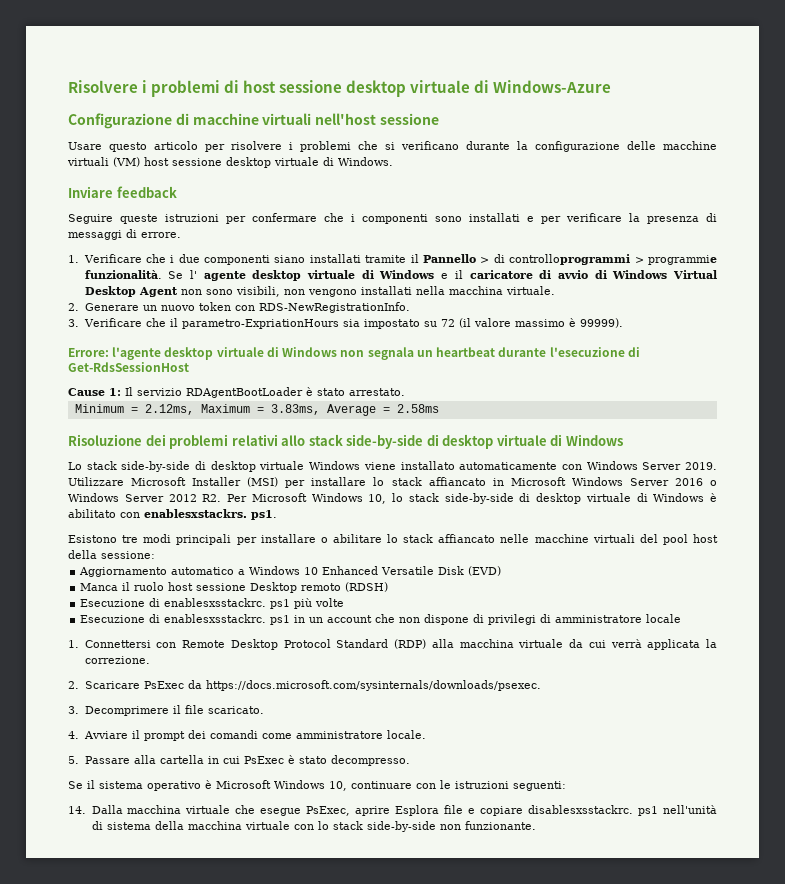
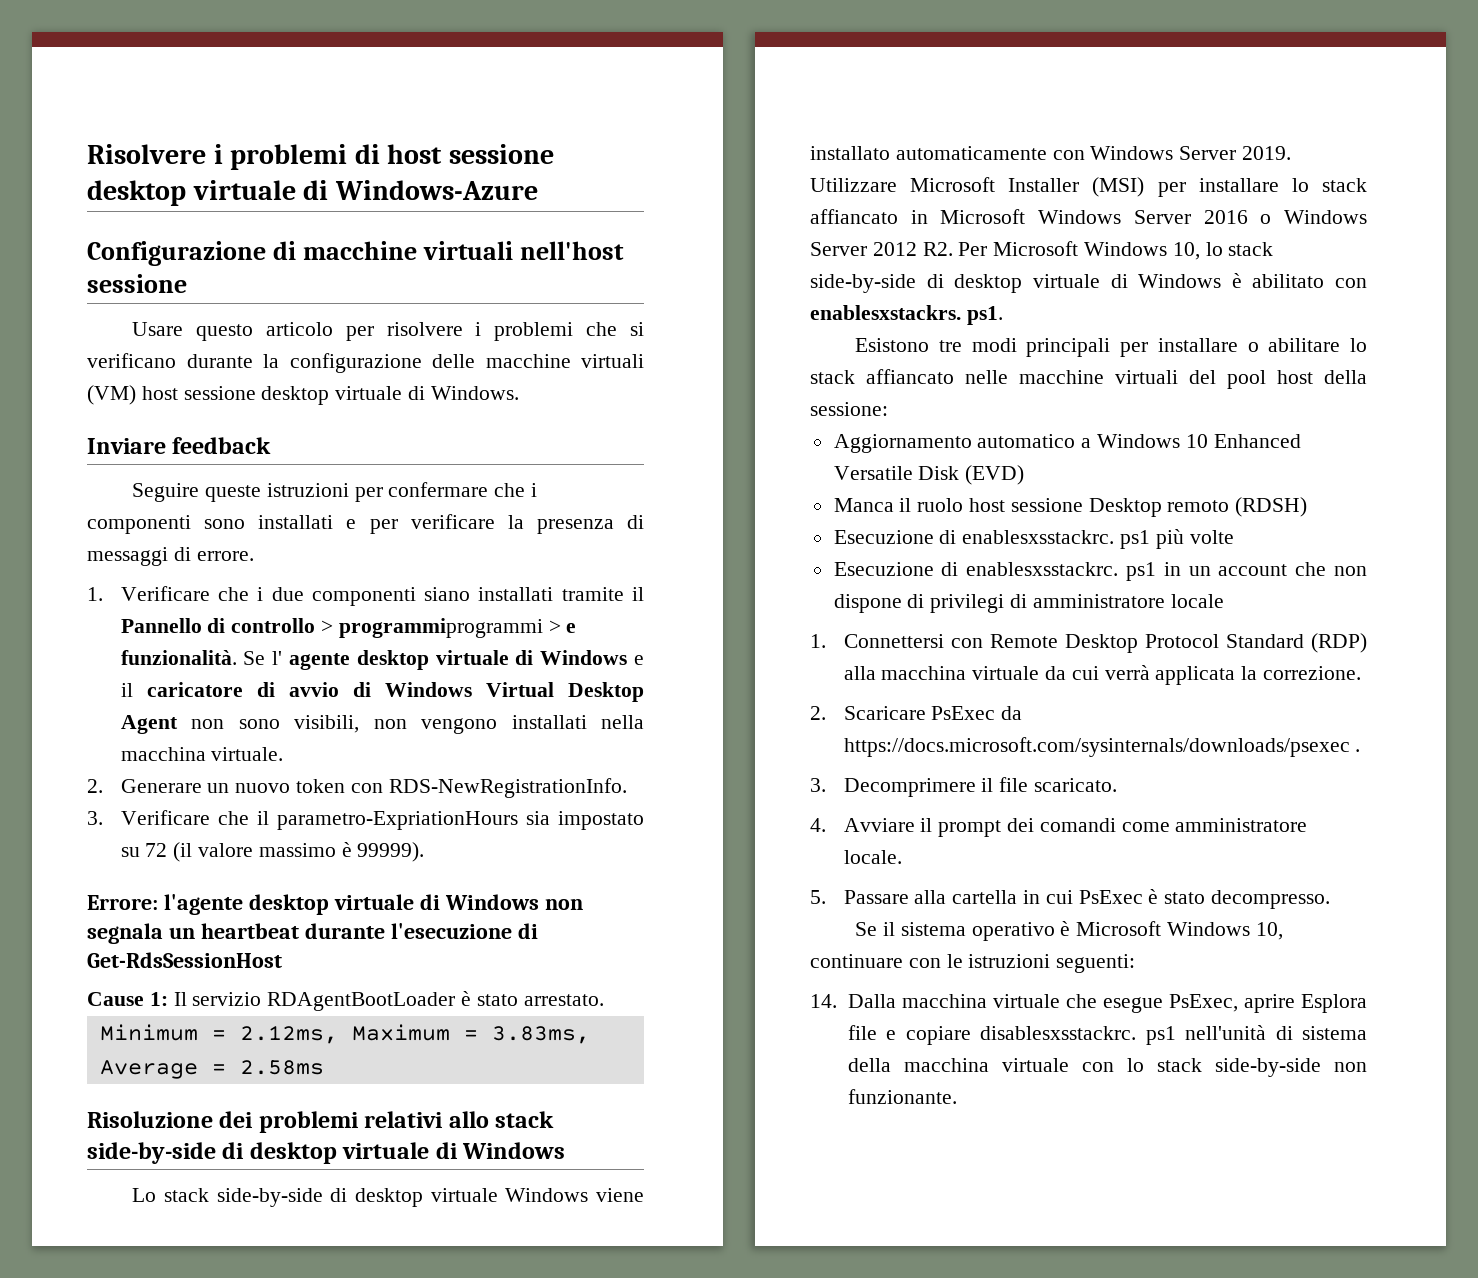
[480,254,717,265] > di controlloprogrammi > programmie -> [207,618,577,638] di controllo > programmiprogrammi > e
[205,680,541,691] https://docs.microsoft.com/sysinternals/downloads/psexec. -> [843,737,1361,757] https://docs.microsoft.com/sysinternals/downloads/psexec .

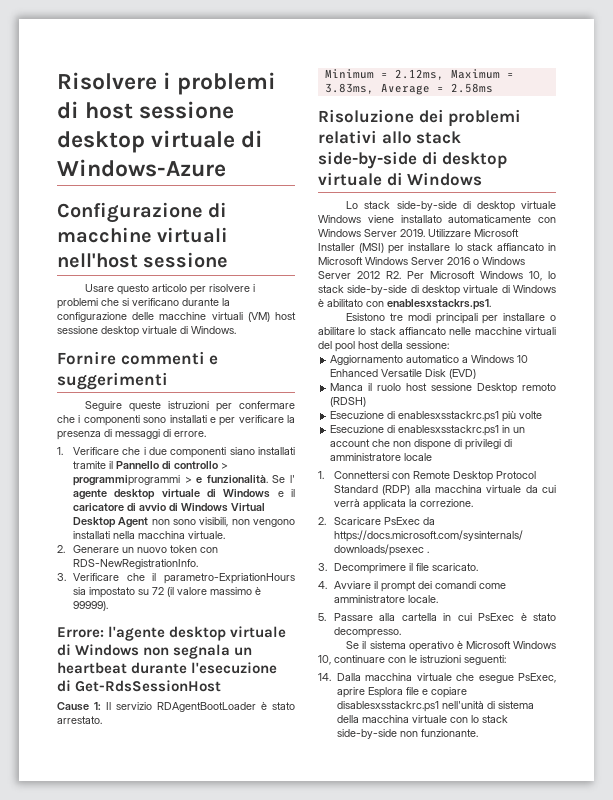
[87,437,272,454] Inviare feedback -> [57,351,219,365] [57,372,168,390] Fornire commenti e suggerimenti
[810,305,1003,325] enablesxstackrs. ps1. -> [387,299,491,310] enablesxstackrs.ps1.
[962,530,1151,549] enablesxsstackrc. ps1 -> [398,411,500,422] enablesxsstackrc.ps1
[966,562,1157,581] enablesxsstackrc. ps1 -> [398,425,500,436] enablesxsstackrc.ps1
[980,1026,1176,1045] disablesxsstackrc. ps1 -> [336,701,439,712] disablesxsstackrc.ps1

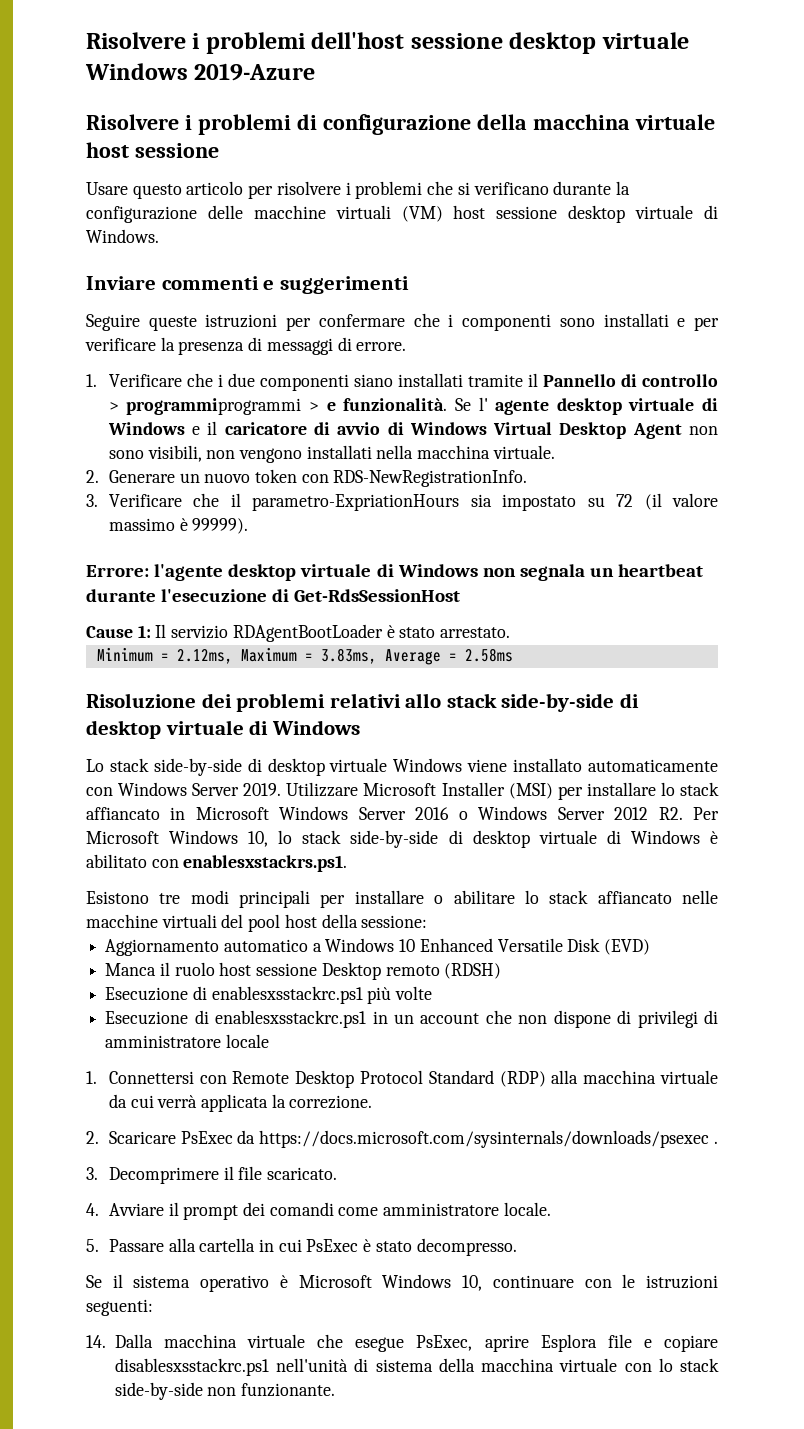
[57,72,277,95] [57,101,235,119] [57,130,264,153] [57,159,226,177] [57,202,228,223] [57,227,229,243] [57,253,138,268] Risolvere i problemi di host sessione desktop virtuale di Windows-Azure // Configurazione di macchine virtuali nell'host -> [86,32,689,54] [85,63,316,81] [86,114,715,135] [86,142,129,158] Risolvere i problemi dell'host sessione desktop virtuale Windows 2019-Azure // Risolvere i problemi di configurazione della macchina virtuale host
[57,351,116,365] Fornire -> [86,276,156,290] Inviare

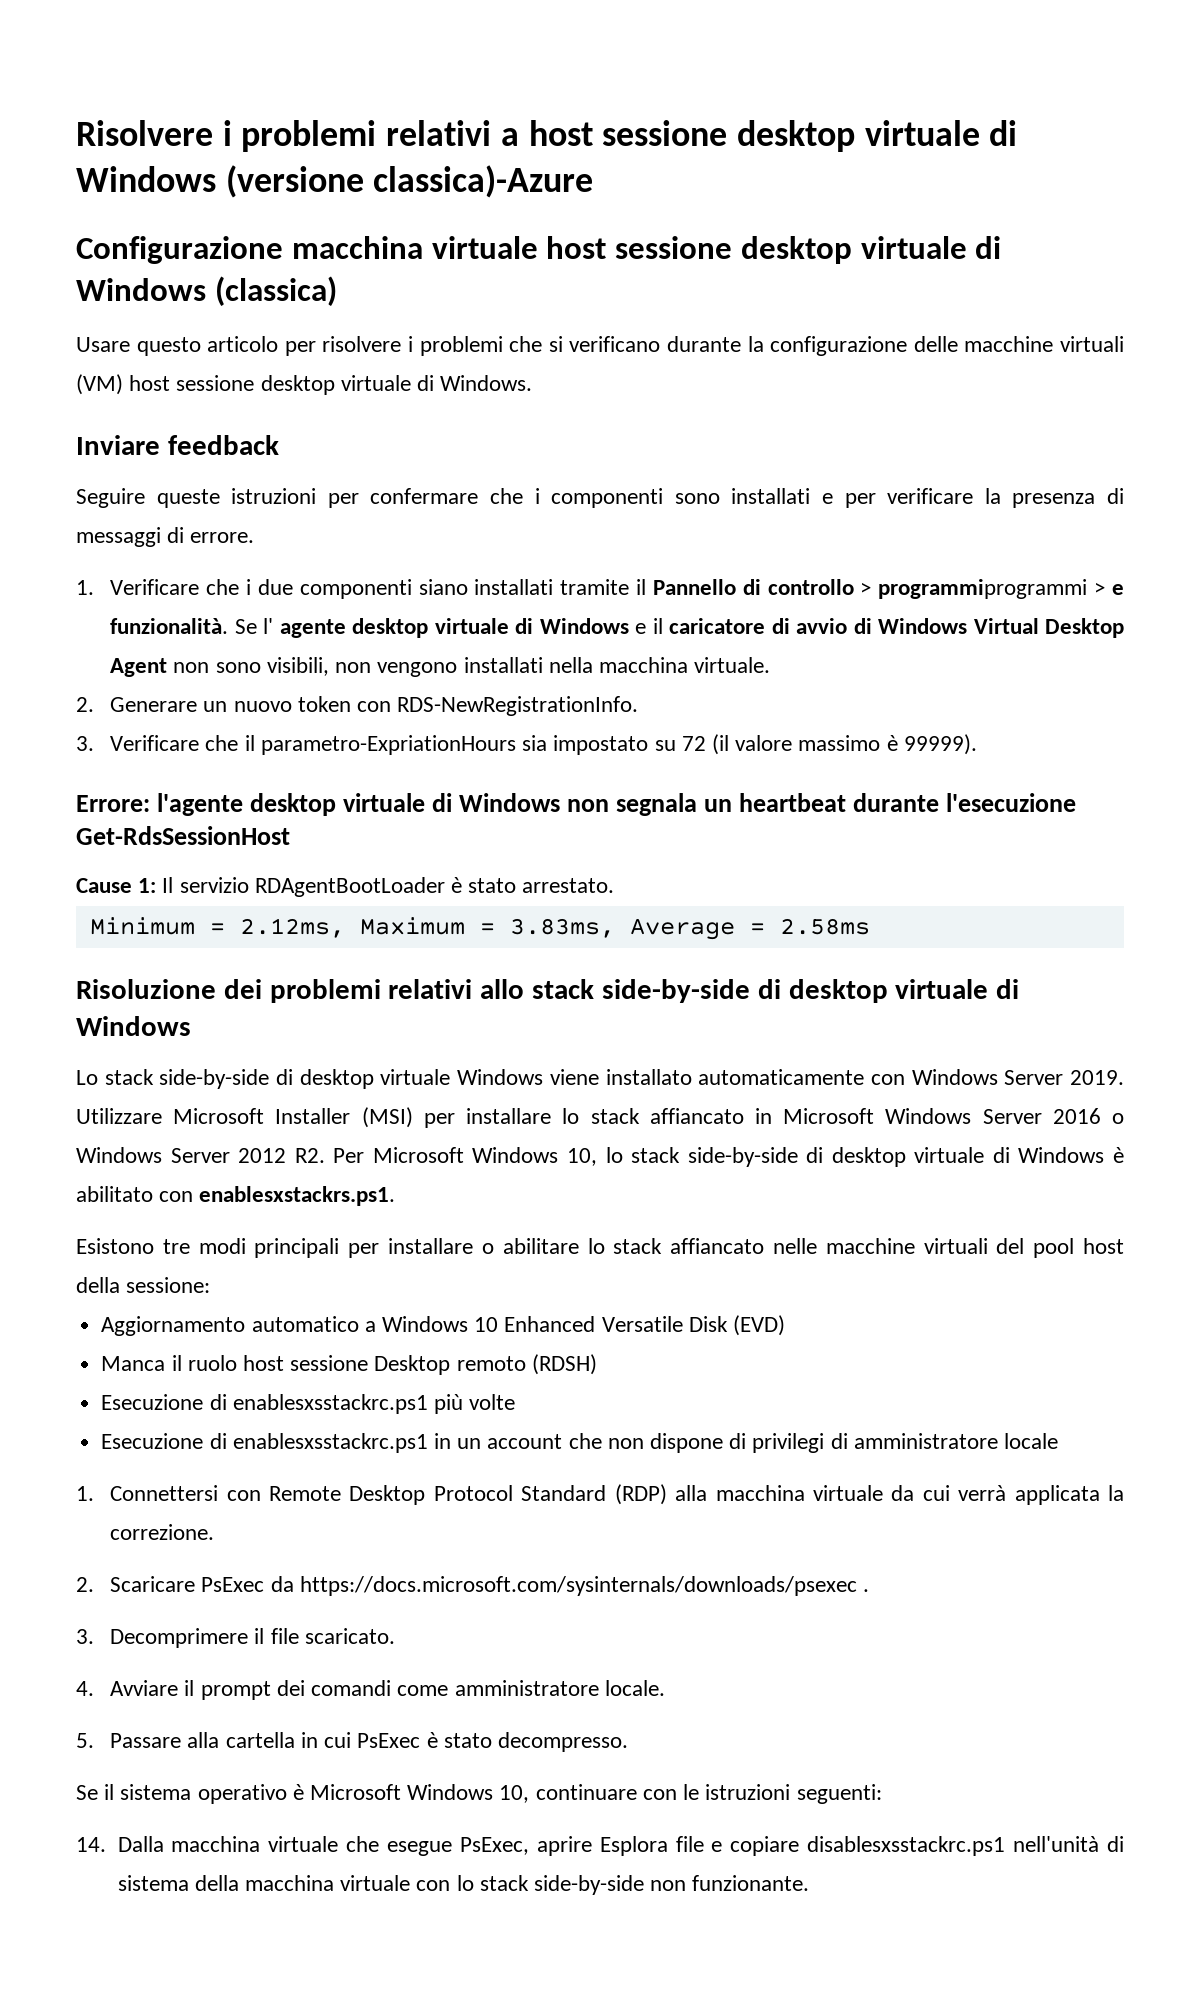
[86,32,689,54] [85,63,316,81] [86,114,527,135] Risolvere i problemi dell'host sessione desktop virtuale Windows 2019-Azure // Risolvere i problemi di configurazione della -> [76,120,1018,152] [76,165,594,198] [76,236,283,264] Risolvere i problemi relativi a host sessione desktop virtuale di Windows (versione classica)-Azure // Configurazione
(219, 150) none -> [740,236,1002,264] [76,276,337,306] desktop virtuale di Windows (classica)
[161,276,409,294] commenti e suggerimenti -> [167,435,279,455] feedback
[272,589,290,602] di -> (1077, 802) none

